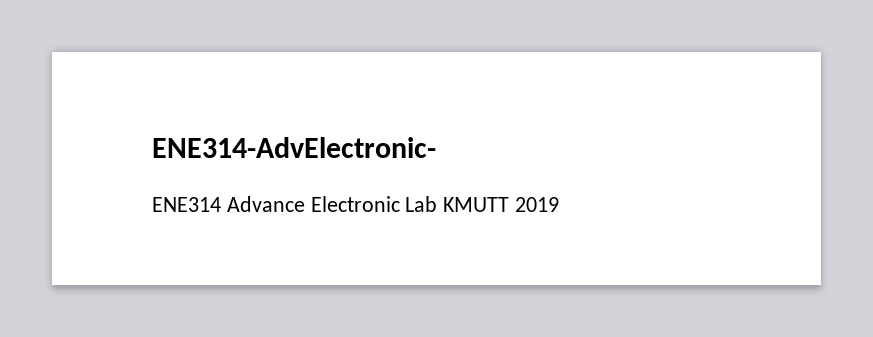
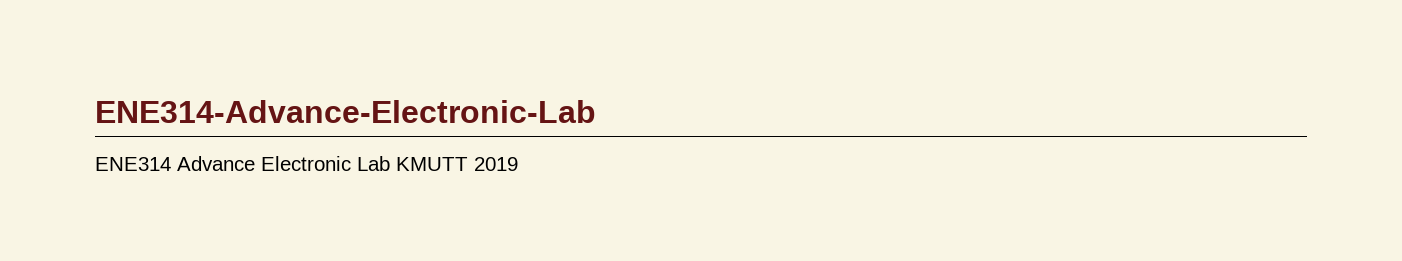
[152,137,436,158] ENE314-AdvElectronic- -> [95,100,596,123] ENE314-Advance-Electronic-Lab

